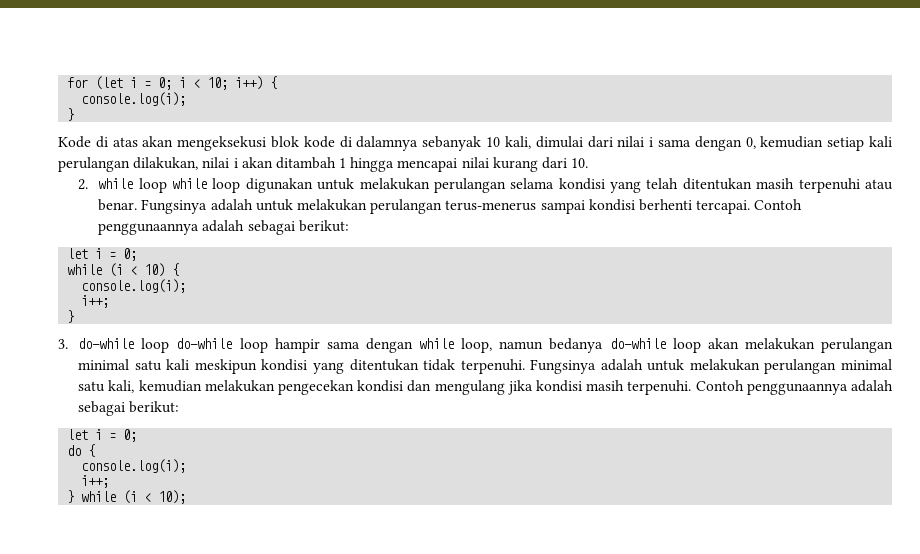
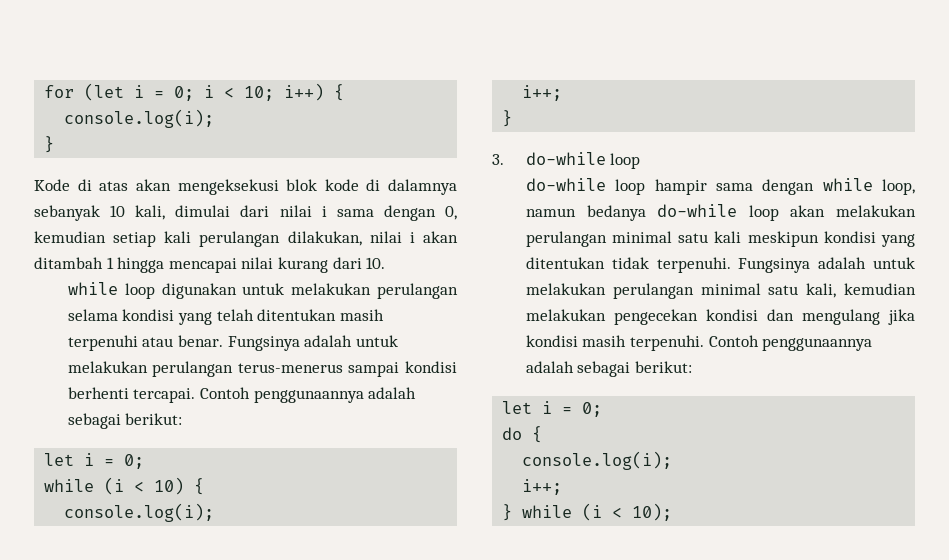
[78,178,167,193] 2. while loop -> (386, 263) none
(170, 345) none -> (641, 161) //

